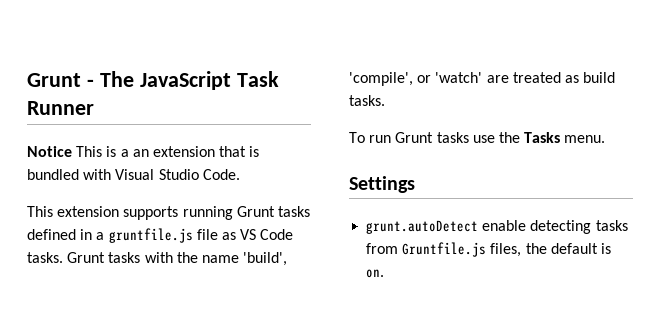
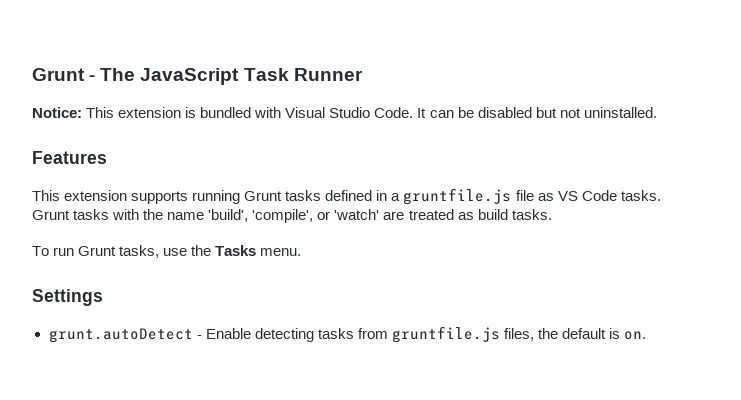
[27,146,247,157] Notice This is a an extension that -> [32,107,182,118] Notice: This extension
(240, 174) none -> [417,107,657,118] [32,151,107,164] It can be disabled but not uninstalled. // Features
[436,132,469,143] tasks -> [119,245,160,258] tasks,
[482,220,527,231] enable -> [196,328,251,339] - Enable
[402,242,487,257] Gruntfile.js -> [391,326,500,343] gruntfile.js

